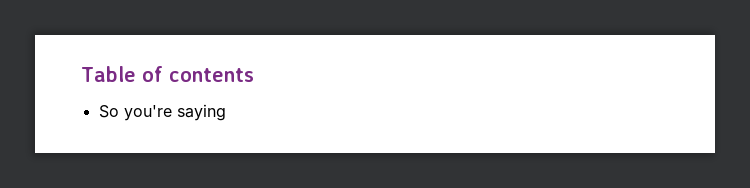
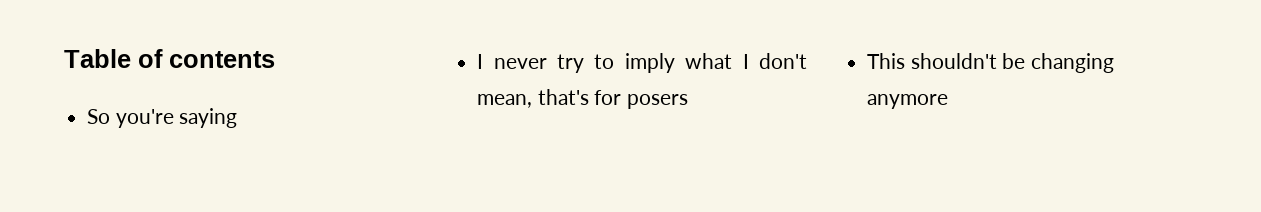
(226, 112) none -> [477,53,807,73] [477,89,689,109] [867,53,1115,73] [867,94,949,109] // I never try to imply what I don't mean, that's for posers // This shouldn't be changing anymore

